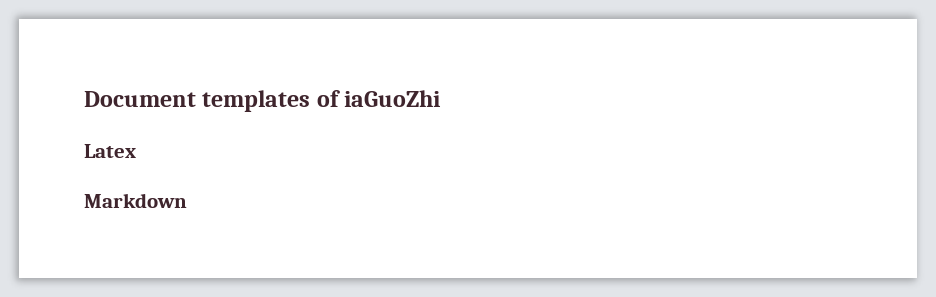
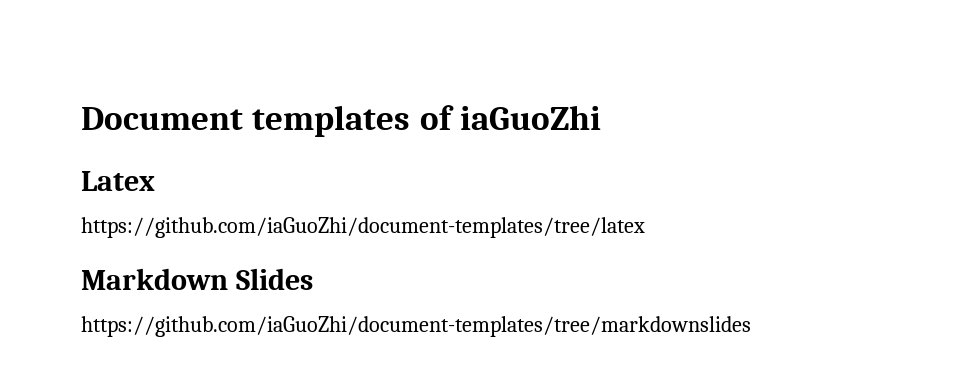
(136, 151) none -> [81,217,645,238] // https://github.com/iaGuoZhi/document-templates/tree/latex
(187, 200) none -> [235,268,313,290] [81,316,751,337] Slides // https://github.com/iaGuoZhi/document-templates/tree/markdownslides

